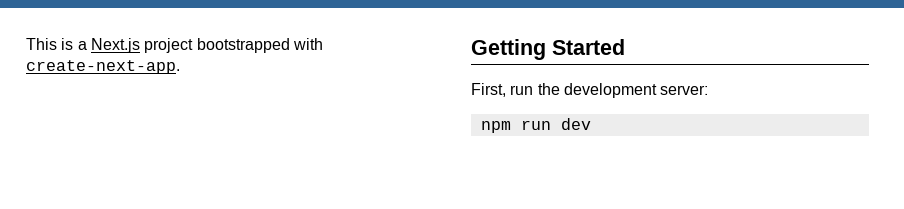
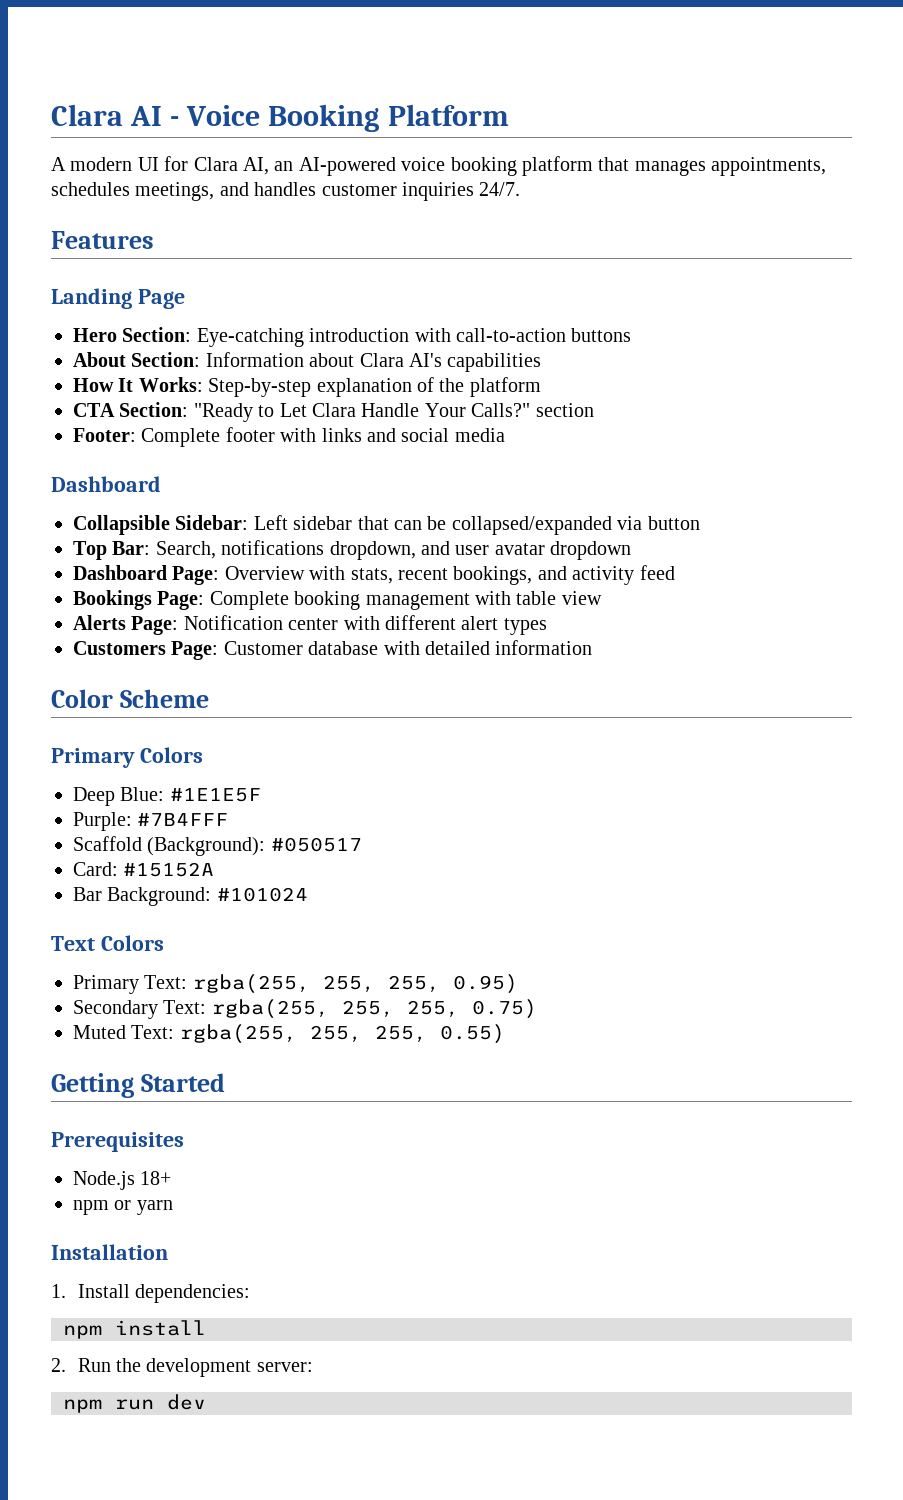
[26,38,323,53] [26,60,180,74] [471,39,625,60] [471,83,534,97] This is a Next.js project bootstrapped with create-next-app. // Getting Started // First, run -> [51,104,509,132] [51,156,827,176] [51,182,521,201] [51,231,154,249] [51,288,185,309] [73,327,632,347] [73,352,542,372] [73,377,541,397] [73,402,594,422] [73,427,505,447] [51,476,161,492] [73,515,700,535] [73,540,632,560] [73,565,675,585] [73,590,602,610] [73,615,547,635] [73,640,593,660] [51,689,209,708] [51,747,203,768] [73,787,261,806] [73,812,229,831] [73,836,362,856] [73,862,215,877] [73,887,308,906] [51,935,164,951] [73,974,518,994] [73,999,537,1019] [73,1024,505,1044] [51,1073,225,1098] [51,1132,184,1152] [73,1171,172,1190] [73,1200,173,1215] [51,1244,168,1260] [51,1284,250,1303] [63,1320,206,1339] [51,1358,111,1372] Clara AI - Voice Booking Platform // A modern UI for Clara AI, an AI-powered voice booking platform that manages appointments, schedules meetings, and handles customer inquiries 24/7. // Features // Landing Page // Hero Section: Eye-catching introduction with call-to-action buttons // About Section: Information about Clara AI's capabilities // How It Works: Step-by-step explanation of the platform // CTA Section: "Ready to Let Clara Handle Your Calls?" section // Footer: Complete footer with links and social media // Dashboard // Collapsible Sidebar: Left sidebar that can be collapsed/expanded via button // Top Bar: Search, notifications dropdown, and user avatar dropdown // Dashboard Page: Overview with stats, recent bookings, and activity feed // Bookings Page: Complete booking management with table view // Alerts Page: Notification center with different alert types // Customers Page: Customer database with detailed information // Color Scheme // Primary Colors // Deep Blue: #1E1E5F // Purple: #7B4FFF // Scaffold (Background): #050517 // Card: #15152A // Bar Background: #101024 // Text Colors // Primary Text: rgba(255, 255, 255, 0.95) // Secondary Text: rgba(255, 255, 255, 0.75) // Muted Text: rgba(255, 255, 255, 0.55) // Getting Started // Prerequisites // Node.js 18+ // npm or yarn // Installation // 1. Install dependencies: // npm install // 2. Run

